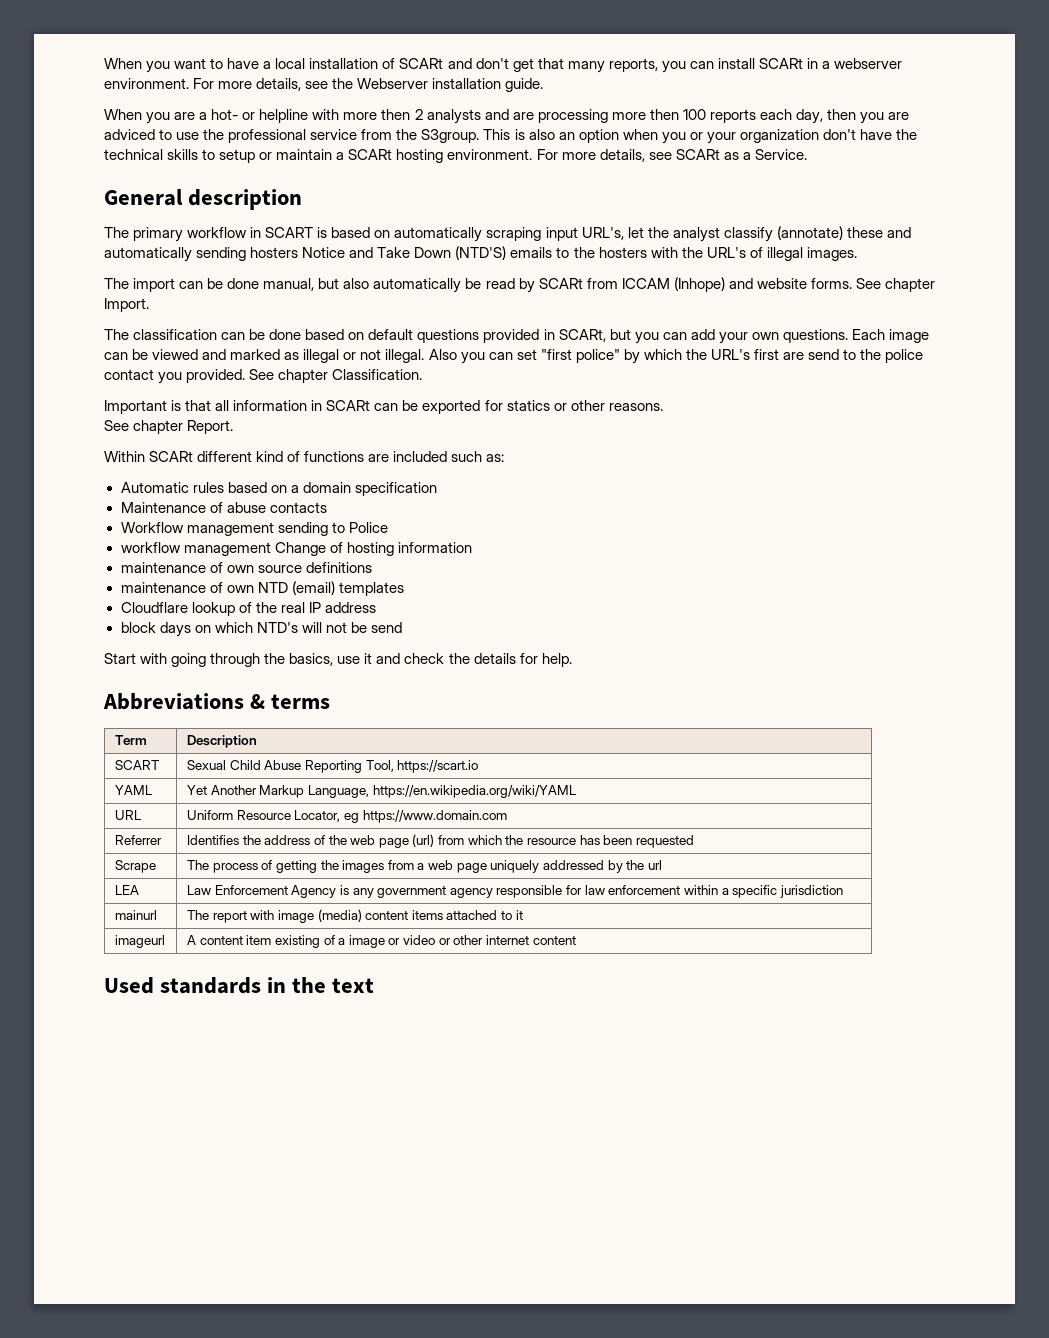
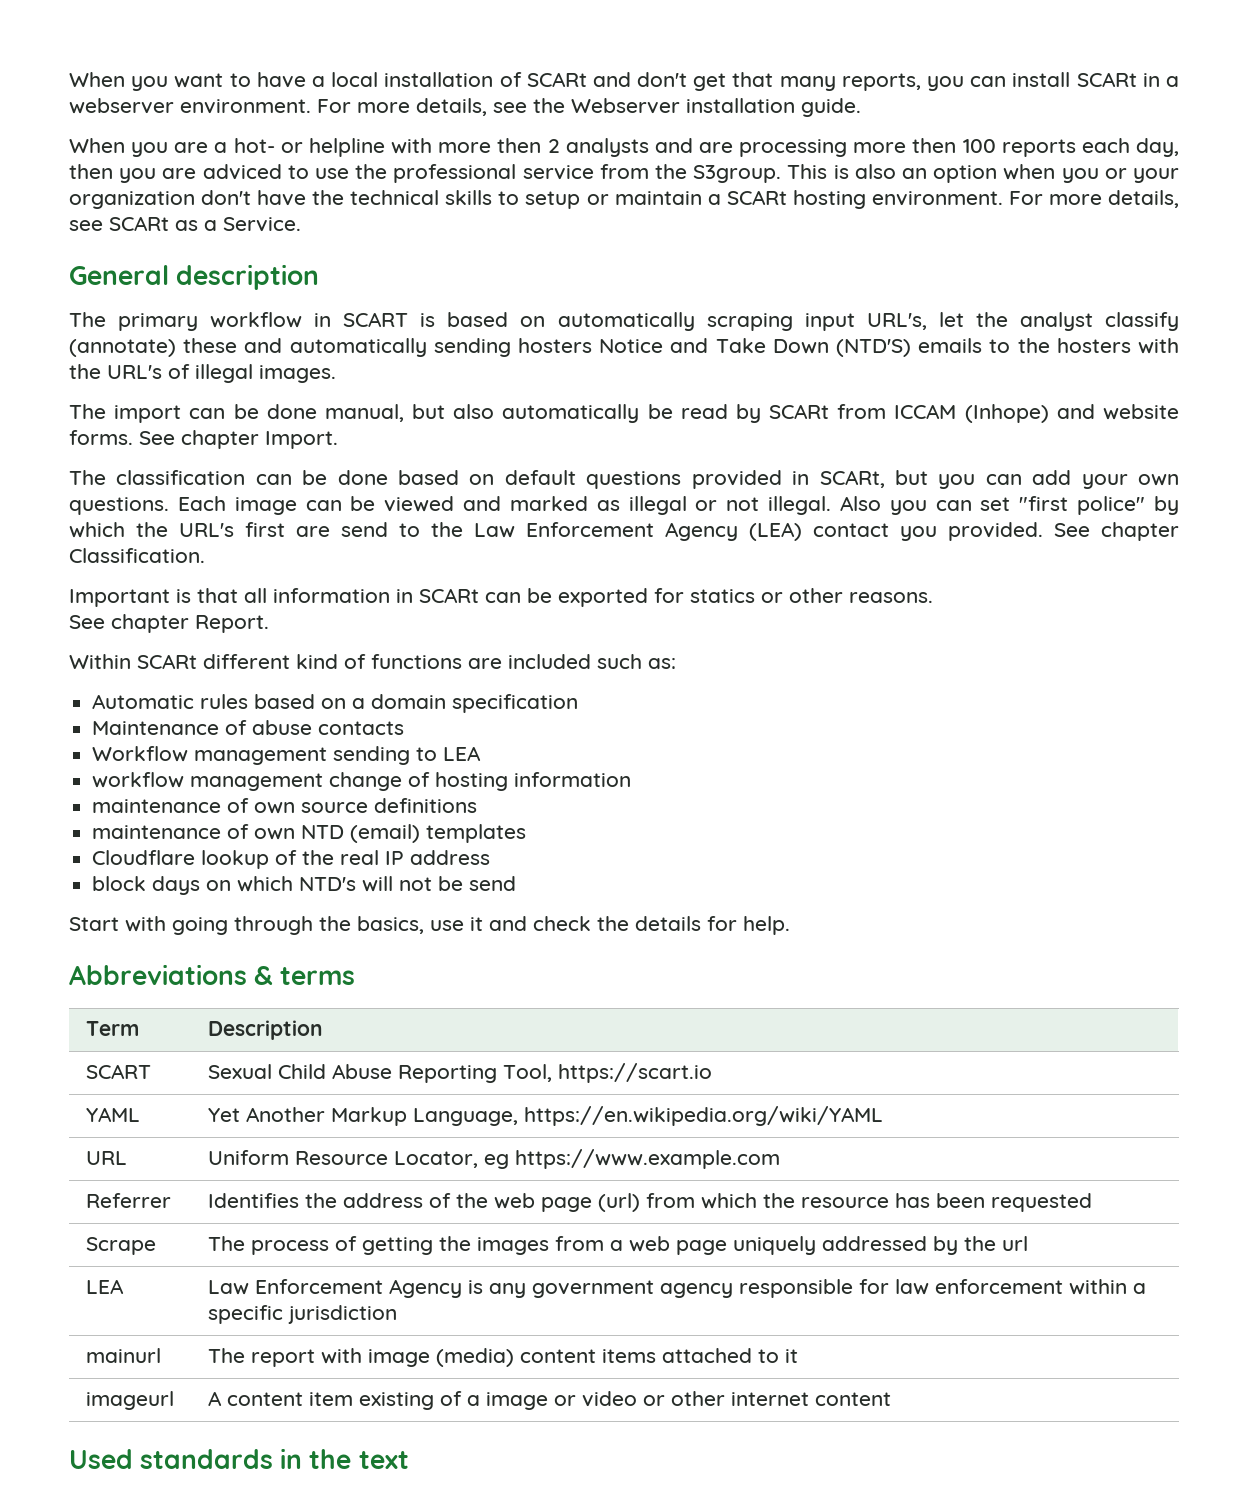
[885,349,924,363] police -> [474,522,802,541] Law Enforcement Agency (LEA)
[348,522,388,533] Police -> [443,746,482,761] LEA
[274,542,326,556] Change -> [329,772,403,791] change
[362,810,507,823] https://www.domain.com -> [514,1149,780,1169] https://www.example.com

